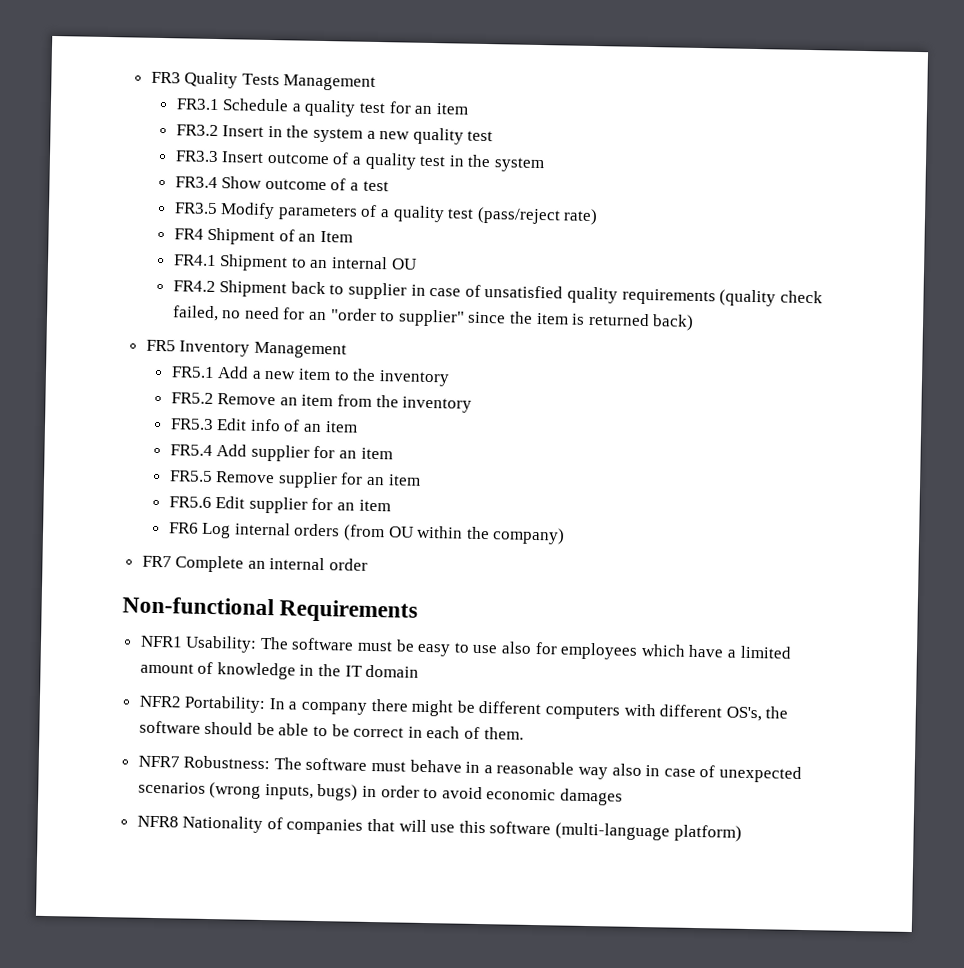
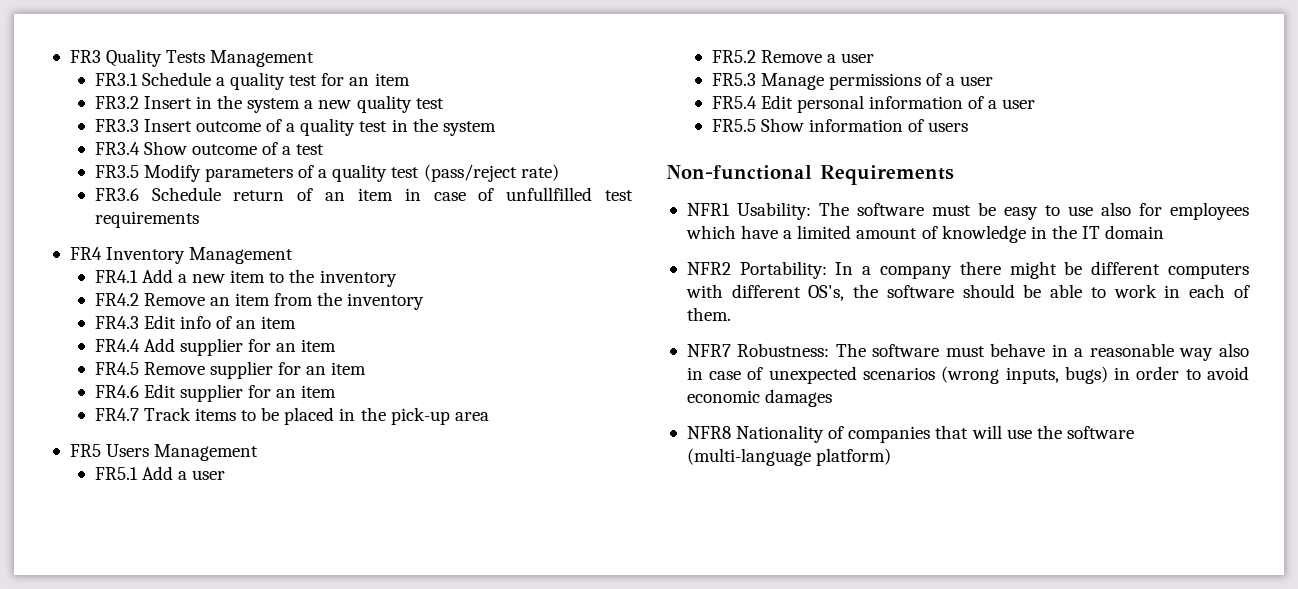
[173,227,354,246] [172,254,417,272] [172,280,618,304] FR4 Shipment of an Item // FR4.1 Shipment to an internal OU // FR4.2 Shipment back to supplier in case of unsatisfied quality -> [94,187,633,201] FR3.6 Schedule return of an item in case of unfullfilled test
[719,289,823,307] [171,305,695,331] [145,339,176,352] (quality check failed, no need for an "order to supplier" since the item is returned back) // FR5 -> [69,247,102,260] // FR4
[170,366,215,379] FR5.1 -> [94,270,138,283] FR4.1
[170,392,214,405] FR5.2 -> [94,293,139,306] FR4.2
[169,418,214,431] FR5.3 -> [94,316,139,329] FR4.3
[169,444,213,457] FR5.4 -> [94,339,140,352] FR4.4
[168,470,213,483] FR5.5 -> [94,362,139,375] FR4.5
[168,496,212,509] FR5.6 -> [94,385,139,398] FR4.6
[168,522,566,545] [141,555,369,573] FR6 Log internal orders (from OU within the company) // FR7 Complete an internal order -> [94,407,489,425] [69,444,259,461] [94,466,226,480] [711,50,875,63] [711,73,994,90] [711,95,1036,113] [711,118,969,132] FR4.7 Track items to be placed in the pick-up area // FR5 Users Management // FR5.1 Add a user // FR5.2 Remove a user // FR5.3 Manage permissions of a user // FR5.4 Edit personal information of a user // FR5.5 Show information of users
[331,724,405,738] be correct -> [1113,284,1157,298] work
[458,820,486,834] this -> [1036,425,1062,439] the

